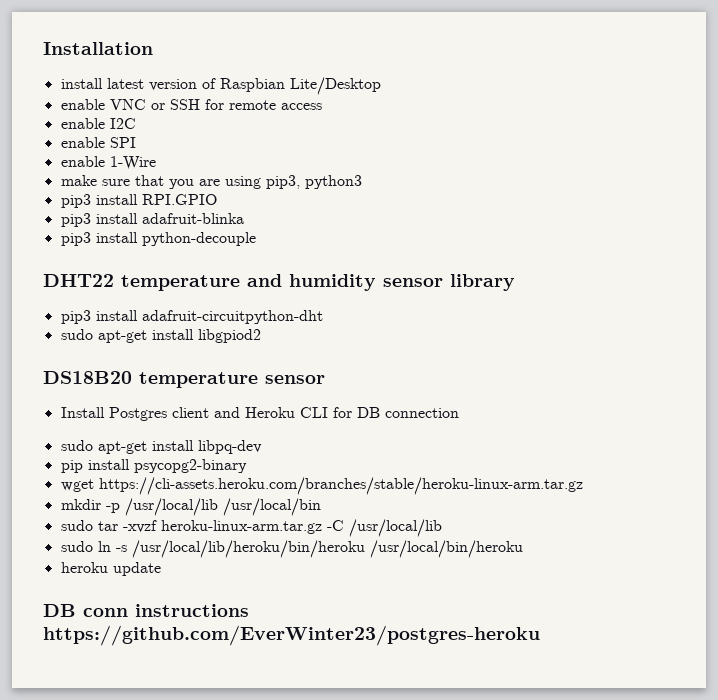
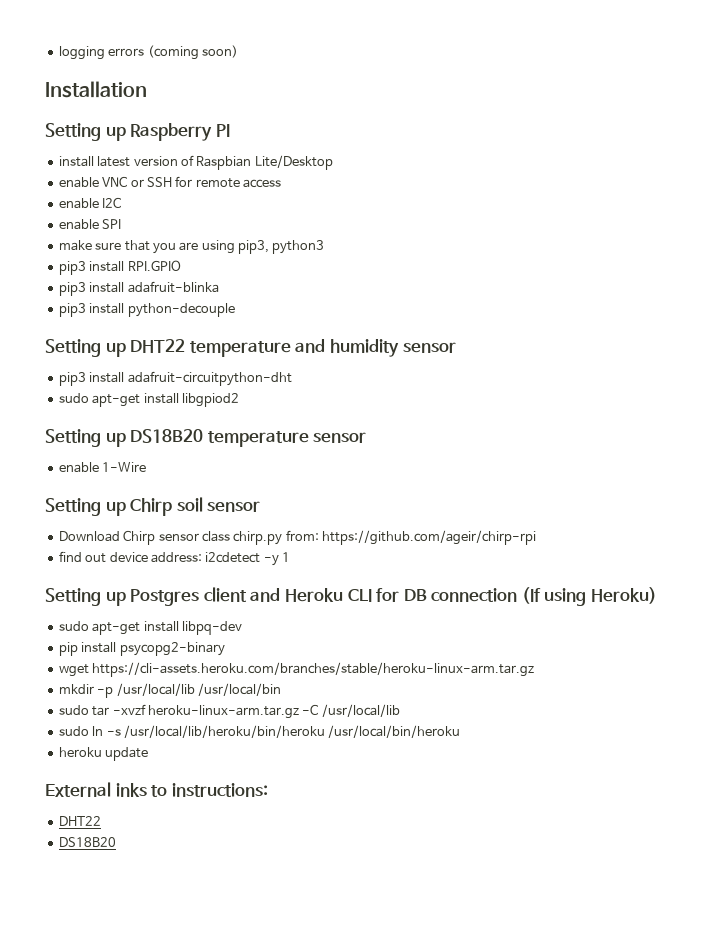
[43,42,153,55] Installation -> [58,45,238,60] [45,81,147,98] [45,123,230,141] logging errors (coming soon) // Installation // Setting up Raspberry PI
[60,156,156,170] // enable 1-Wire -> (122, 224) none
(256, 239) none -> [45,339,126,357] Setting up
[450,274,515,291] library -> (456, 347) none
(261, 336) none -> [45,429,126,447] Setting up
[60,407,105,418] Install -> [58,462,147,473] [45,497,261,516] [58,530,536,545] [58,551,290,566] [45,588,126,606] enable 1-Wire // Setting up Chirp soil sensor // Download Chirp sensor class chirp.py from: https://github.com/ageir/chirp-rpi // find out device address: i2cdetect -y 1 // Setting up
(459, 413) none -> [521,587,658,606] (If using Heroku)
[43,604,249,617] [43,625,540,646] DB conn instructions https://github.com/EverWinter23/postgres-heroku -> [45,782,268,797] [58,816,101,826] [58,837,116,847] External inks to instructions: // DHT22 // DS18B20

